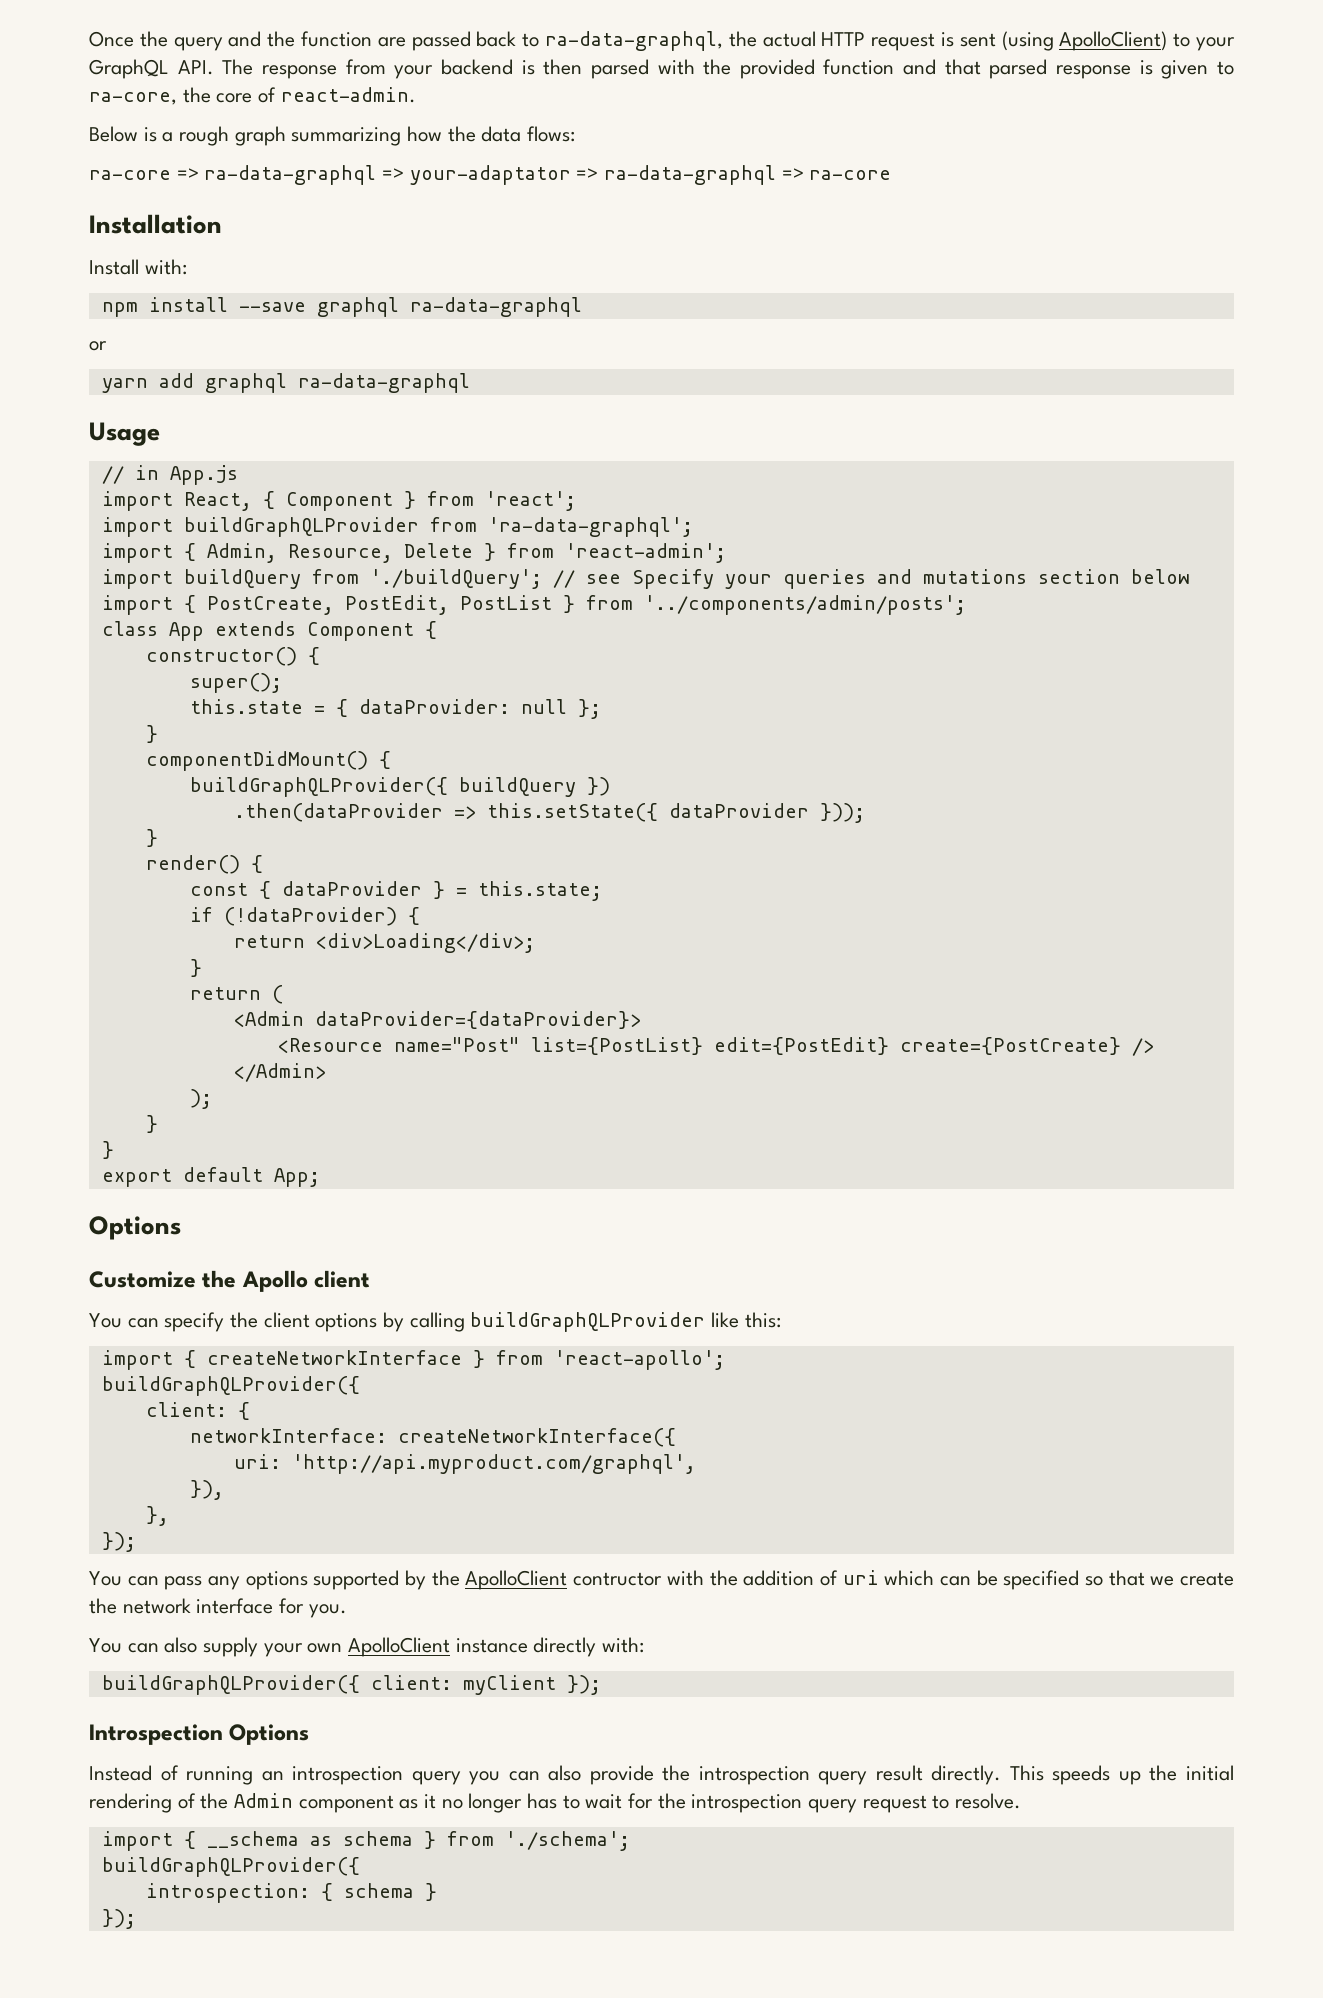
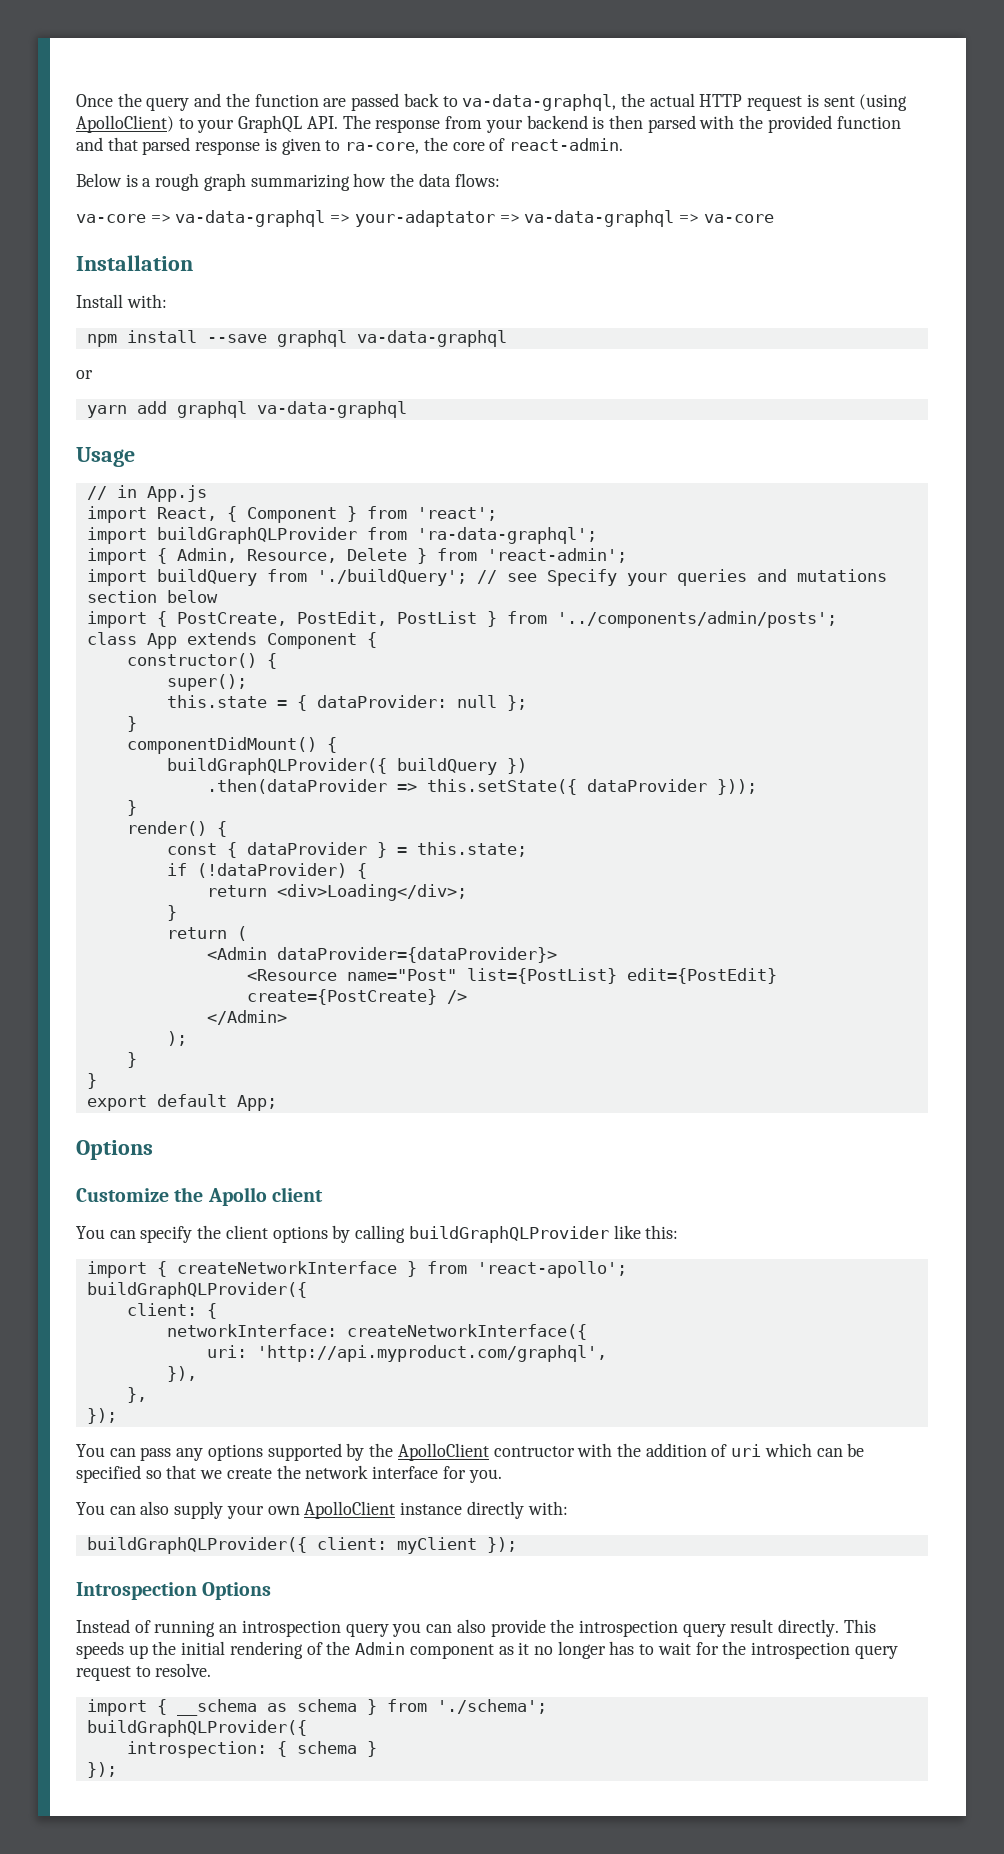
[545,31,723,51] ra-data-graphql, -> [462,94,617,111] va-data-graphql,
[89,165,892,185] ra-core => ra-data-graphql => your-adaptator => ra-data-graphql => ra-core -> [76,210,774,227] va-core => va-data-graphql => your-adaptator => va-data-graphql => va-core
[409,297,582,317] ra-data-graphql -> [356,330,507,347] va-data-graphql
[297,373,470,393] ra-data-graphql -> [256,401,407,418] va-data-graphql

